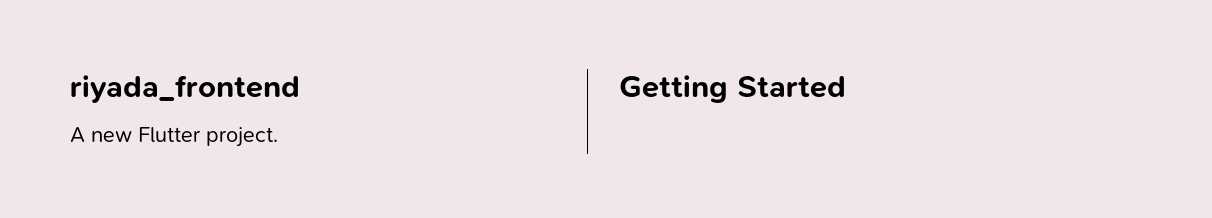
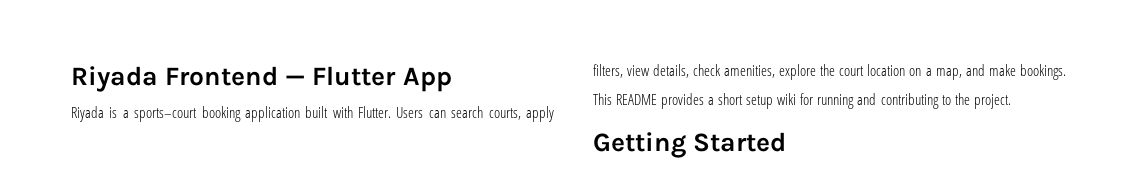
[70,75,300,103] [70,127,201,143] riyada_frontend // A new Flutter -> [71,66,452,92] [71,106,554,122] [593,64,1066,80] [593,93,970,109] Riyada Frontend — Flutter App // Riyada is a sports–court booking application built with Flutter. Users can search courts, apply filters, view details, check amenities, explore the court location on a map, and make bookings. // This README provides a short setup wiki for running and contributing to the

